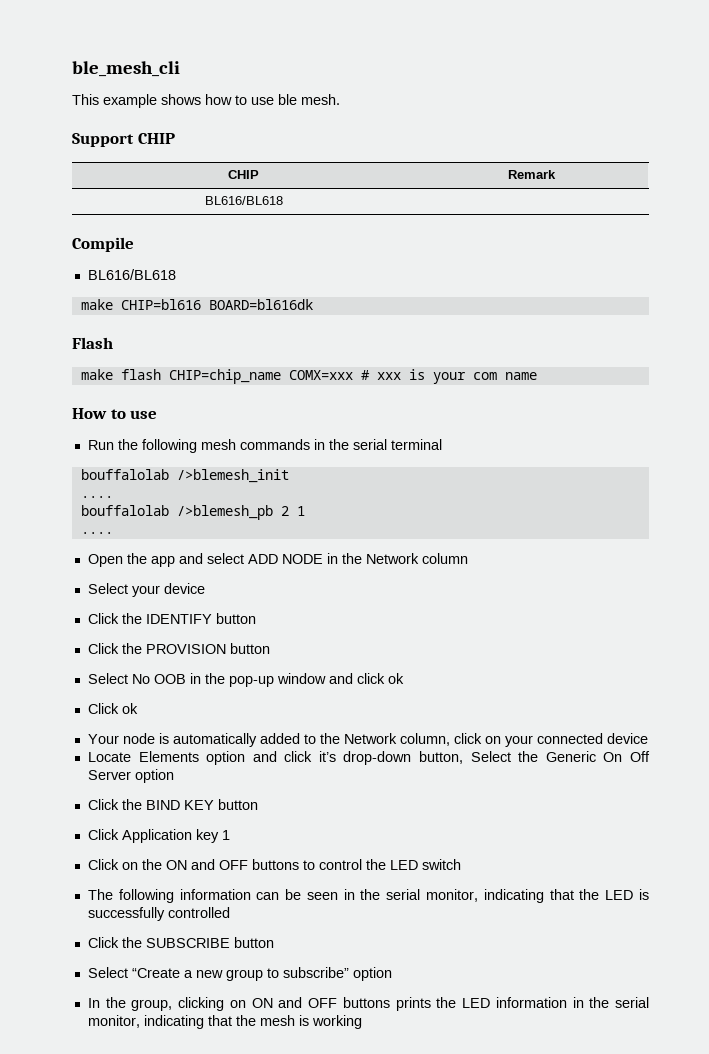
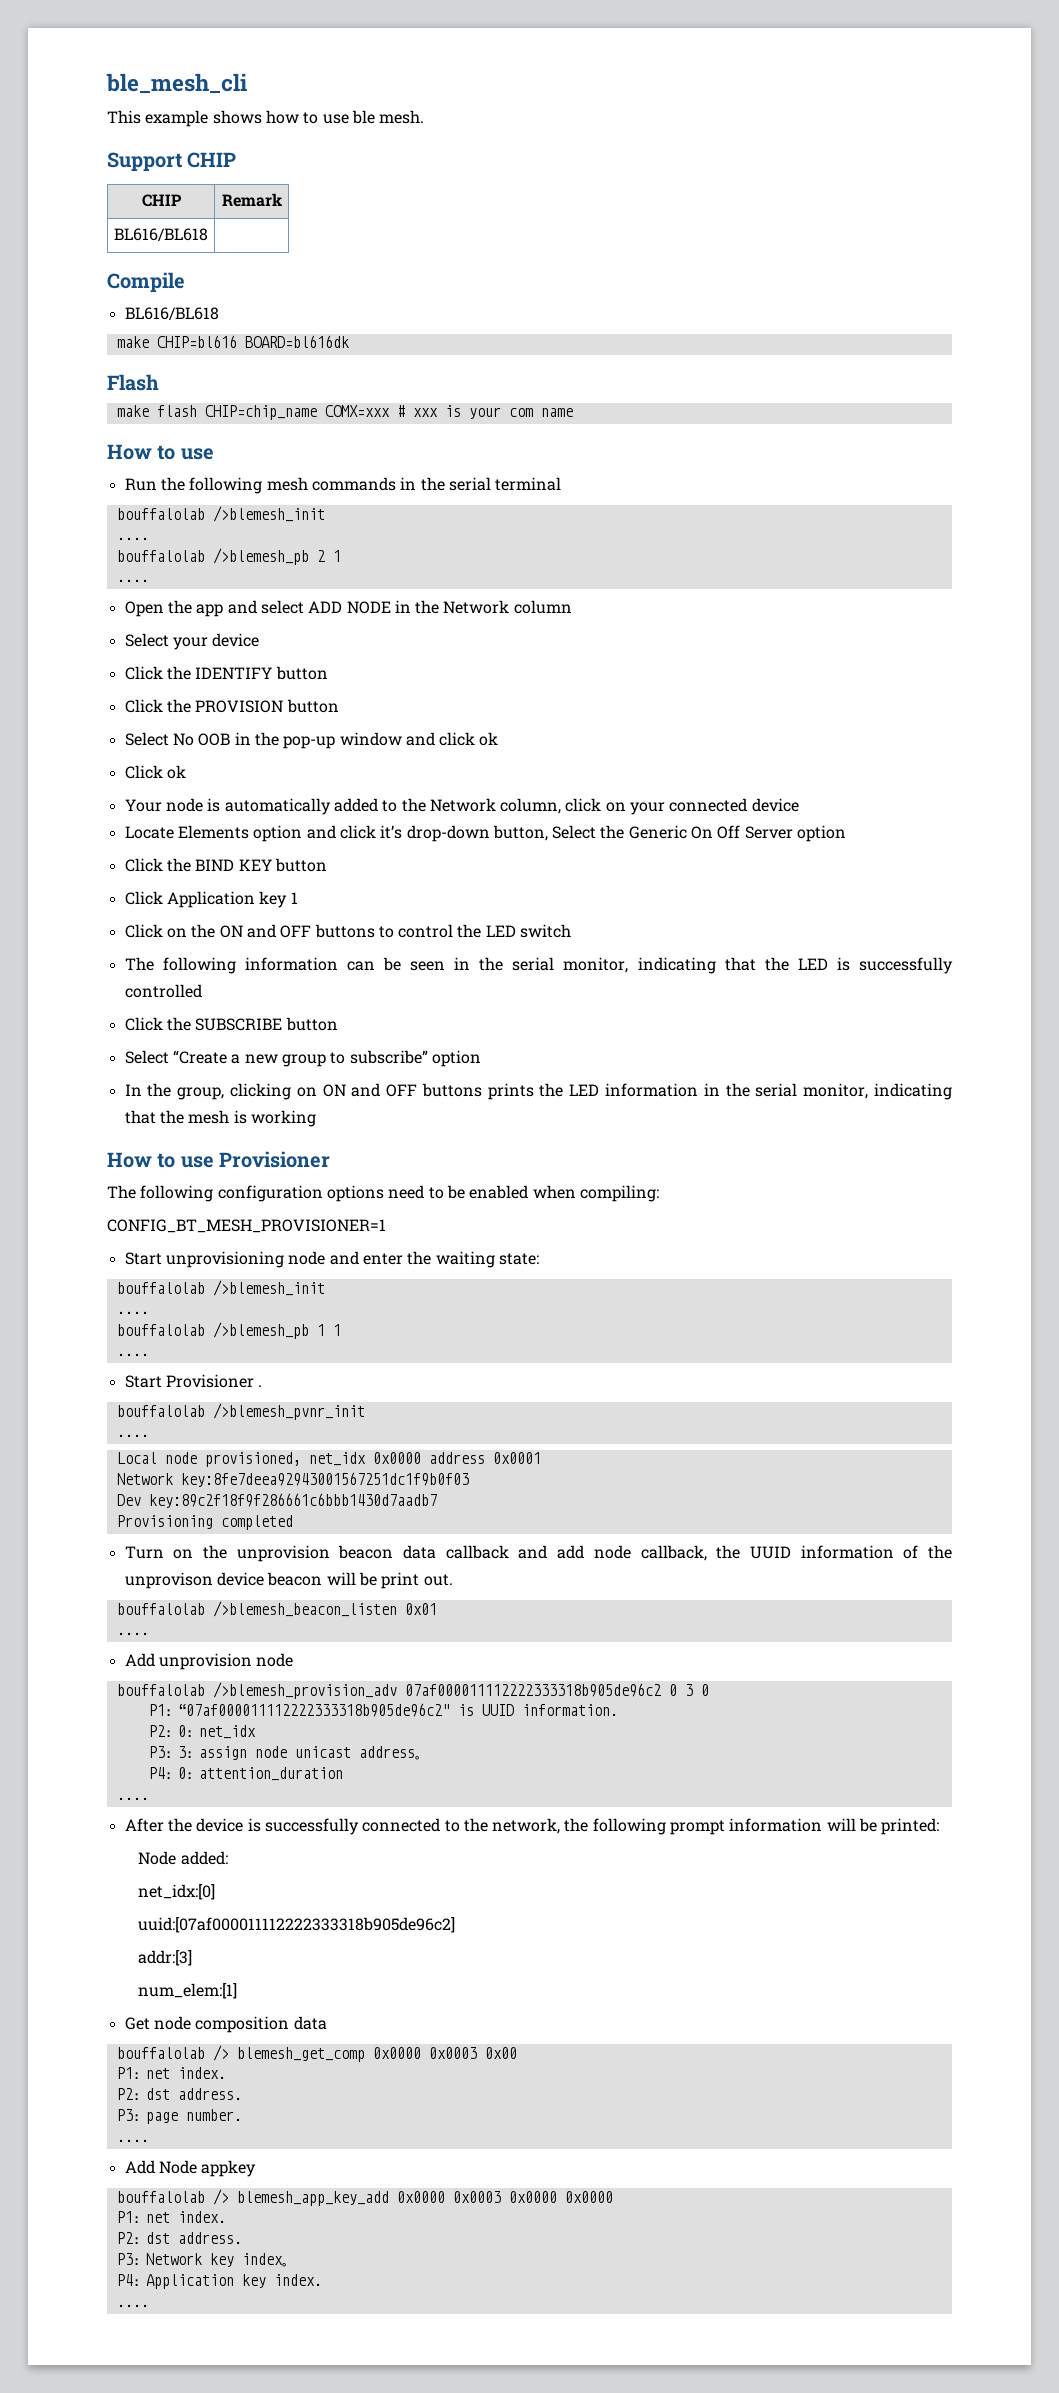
(362, 1022) none -> [107,1151,331,1168] [107,1185,659,1202] [107,1219,386,1233] [124,1251,539,1268] [116,1280,325,1296] [116,1311,149,1314] [116,1322,341,1339] [116,1353,149,1356] [124,1374,263,1388] [116,1403,365,1420] [116,1434,149,1437] [116,1452,541,1467] [116,1472,469,1487] [116,1493,437,1508] [116,1515,293,1530] [124,1545,953,1562] [124,1572,453,1589] [116,1601,437,1617] [116,1632,149,1635] [124,1653,294,1670] [116,1682,709,1699] [148,1703,618,1717] [148,1725,256,1739] [148,1746,428,1760] [148,1767,343,1781] [116,1797,149,1800] [124,1818,940,1835] [138,1851,228,1865] [138,1884,216,1900] [138,1917,456,1933] [138,1950,193,1966] [138,1983,238,1999] [124,2016,327,2033] [116,2045,517,2062] [116,2067,226,2079] [116,2088,242,2100] [116,2109,242,2124] [116,2139,149,2142] [124,2160,257,2177] [116,2189,613,2206] [116,2211,226,2223] [116,2232,242,2244] [116,2253,295,2267] [116,2274,322,2289] [116,2304,149,2307] // How to use Provisioner // The following configuration options need to be enabled when compiling: // CONFIG_BT_MESH_PROVISIONER=1 // Start unprovisioning node and enter the waiting state: // bouffalolab />blemesh_init // .... // bouffalolab />blemesh_pb 1 1 // .... // Start Provisioner . // bouffalolab />blemesh_pvnr_init // .... // Local node provisioned, net_idx 0x0000 address 0x0001 // Network key:8fe7deea92943001567251dc1f9b0f03 // Dev key:89c2f18f9f286661c6bbb1430d7aadb7 // Provisioning completed // Turn on the unprovision beacon data callback and add node callback, the UUID information of the unprovison device beacon will be print out. // bouffalolab />blemesh_beacon_listen 0x01 // .... // Add unprovision node // bouffalolab />blemesh_provision_adv 07af000011112222333318b905de96c2 0 3 0 // P1：“07af000011112222333318b905de96c2" is UUID information. // P2：0：net_idx // P3：3：assign node unicast address。 // P4：0：attention_duration // .... // After the device is successfully connected to the network, the following prompt information will be printed: // Node added: // net_idx:[0] // uuid:[07af000011112222333318b905de96c2] // addr:[3] // num_elem:[1] // Get node composition data // bouffalolab /> blemesh_get_comp 0x0000 0x0003 0x00 // P1：net index. // P2：dst address. // P3：page number. // .... // Add Node appkey // bouffalolab /> blemesh_app_key_add 0x0000 0x0003 0x0000 0x0000 // P1：net index. // P2：dst address. // P3：Network key index。 // P4：Application key index. // ....

